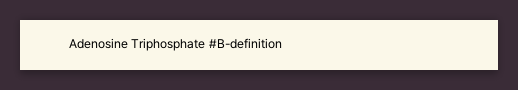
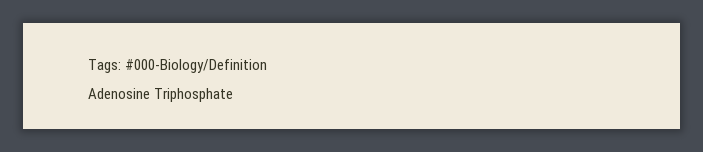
(69, 43) none -> [88,59,268,73] Tags: #000-Biology/Definition //
[208,38,282,49] #B-definition -> (234, 95) none

